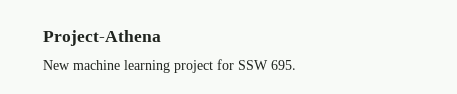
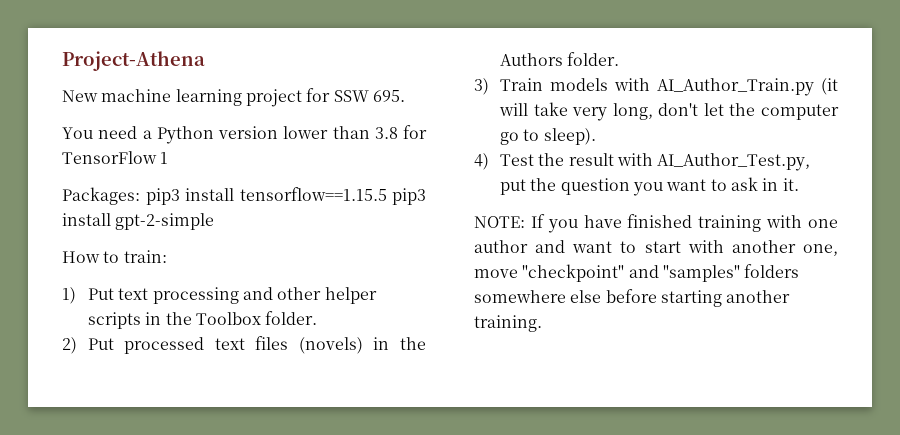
(296, 65) none -> [62,125,427,144] [62,151,169,164] [62,187,426,205] [62,213,215,230] [62,250,167,263] [62,287,377,304] [87,311,318,329] [62,336,427,354] [499,52,620,66] [474,78,838,96] [498,102,839,121] [499,128,596,145] [474,153,811,171] [499,177,799,196] [474,214,838,233] [474,240,838,256] [474,264,800,282] [474,289,791,307] [474,315,542,332] // You need a Python version lower than 3.8 for TensorFlow 1 // Packages: pip3 install tensorflow==1.15.5 pip3 install gpt-2-simple // How to train: // 1) Put text processing and other helper scripts in the Toolbox folder. // 2) Put processed text files (novels) in the Authors folder. // 3) Train models with AI_Author_Train.py (it will take very long, don't let the computer go to sleep). // 4) Test the result with AI_Author_Test.py, put the question you want to ask in it. // NOTE: If you have finished training with one author and want to start with another one, move "checkpoint" and "samples" folders somewhere else before starting another training.

